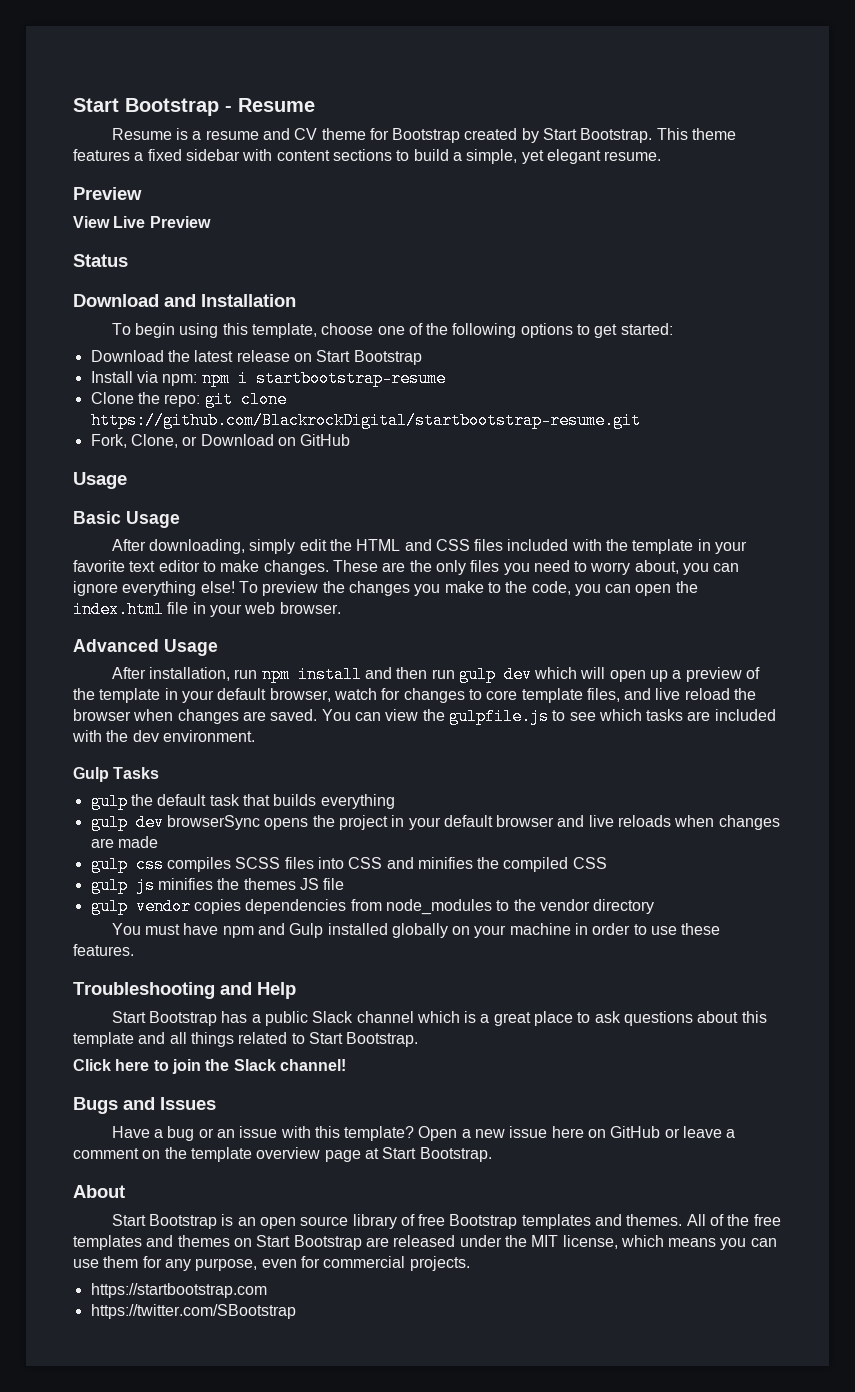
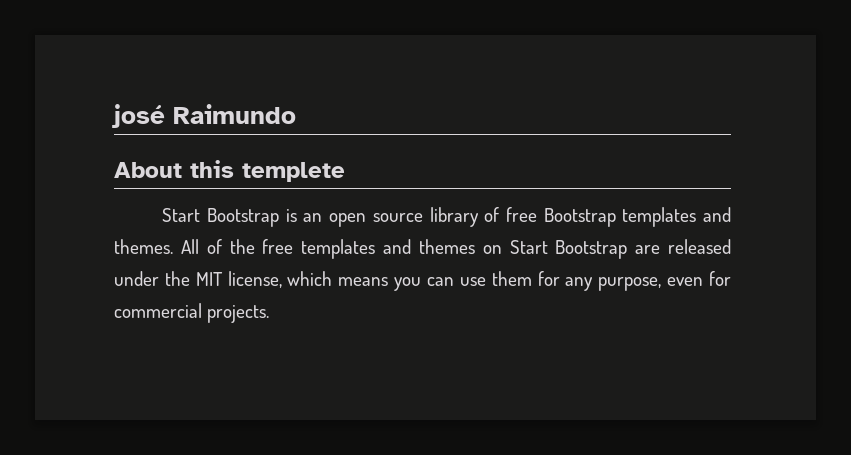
[73,98,315,116] [111,128,737,143] [73,149,662,164] [73,187,142,200] [73,216,211,228] [73,254,128,267] [73,294,296,307] [111,323,673,338] [90,350,422,365] [90,370,446,387] [90,391,287,408] [90,412,641,429] [90,434,351,448] [73,472,127,489] [73,511,180,528] [111,539,748,554] [73,560,740,575] [73,581,698,596] [73,601,341,618] [73,639,218,656] [111,666,761,683] [73,688,757,703] [73,708,776,725] [72,730,255,742] [73,767,160,782] [90,793,395,810] [90,814,780,831] [90,836,158,848] [90,856,607,873] [90,877,345,894] [90,898,655,915] [111,923,721,938] [73,944,134,956] [73,982,296,999] [111,1011,767,1026] [73,1032,419,1047] [73,1059,346,1074] [73,1097,216,1114] [111,1126,736,1141] [73,1147,492,1162] Start Bootstrap - Resume // Resume is a resume and CV theme for Bootstrap created by Start Bootstrap. This theme features a fixed sidebar with content sections to build a simple, yet elegant resume. // Preview // View Live Preview // Status // Download and Installation // To begin using this template, choose one of the following options to get started: // Download the latest release on Start Bootstrap // Install via npm: npm i startbootstrap-resume // Clone the repo: git clone https://github.com/BlackrockDigital/startbootstrap-resume.git // Fork, Clone, or Download on GitHub // Usage // Basic Usage // After downloading, simply edit the HTML and CSS files included with the template in your favorite text editor to make changes. These are the only files you need to worry about, you can ignore everything else! To preview the changes you make to the code, you can open the index.html file in your web browser. // Advanced Usage // After installation, run npm install and then run gulp dev which will open up a preview of the template in your default browser, watch for changes to core template files, and live reload the browser when changes are saved. You can view the gulpfile.js to see which tasks are included with the dev environment. // Gulp Tasks // gulp the default task that builds everything // gulp dev browserSync opens the project in your default browser and live reloads when changes are made // gulp css compiles SCSS files into CSS and minifies the compiled CSS // gulp js minifies the themes JS file // gulp vendor copies dependencies from node_modules to the vendor directory // You must have npm and Gulp installed globally on your machine in order to use these features. // Troubleshooting and Help // Start Bootstrap has a public Slack channel which is a great place to ask questions about this template and all things related to Start Bootstrap. // Click here to join the Slack channel! // Bugs and Issues // Have a bug or an issue with this template? Open a new issue here on GitHub or leave a comment on the template overview page at Start Bootstrap. -> [112,104,296,128] josé Raimundo
(125, 1191) none -> [190,160,345,182] this templete
[90,1283,267,1298] [90,1304,296,1319] // https://startbootstrap.com // https://twitter.com/SBootstrap -> (270, 314) none

